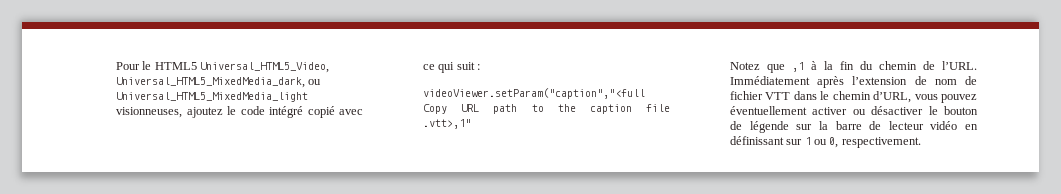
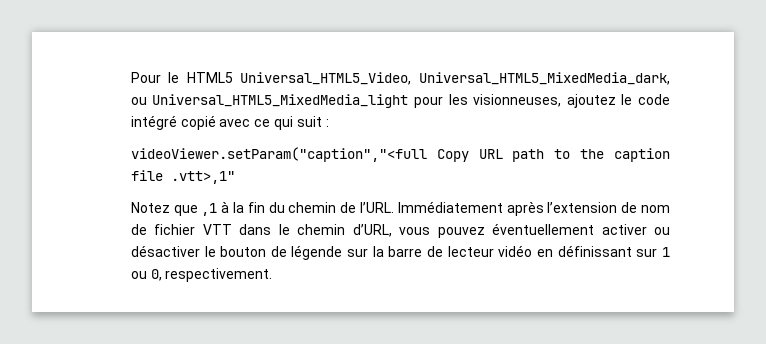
(308, 97) none -> [414,94,468,108] pour les

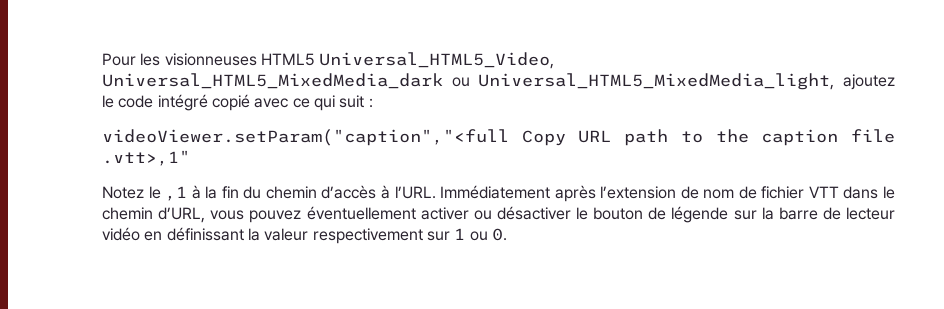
[168,72,670,85] [130,94,562,108] le HTML5 Universal_HTML5_Video, Universal_HTML5_MixedMedia_dark, ou Universal_HTML5_MixedMedia_light pour les visionneuses, -> [140,52,555,69] [102,73,835,90] les visionneuses HTML5 Universal_HTML5_Video, Universal_HTML5_MixedMedia_dark ou Universal_HTML5_MixedMedia_light,
[173,205,198,216] que -> [148,186,161,199] le
[340,202,357,213] de -> [321,185,390,199] d’accès à
(632, 251) none -> [247,228,423,244] la valeur respectivement
[150,268,273,282] 0, respectivement. -> [491,228,507,241] 0.

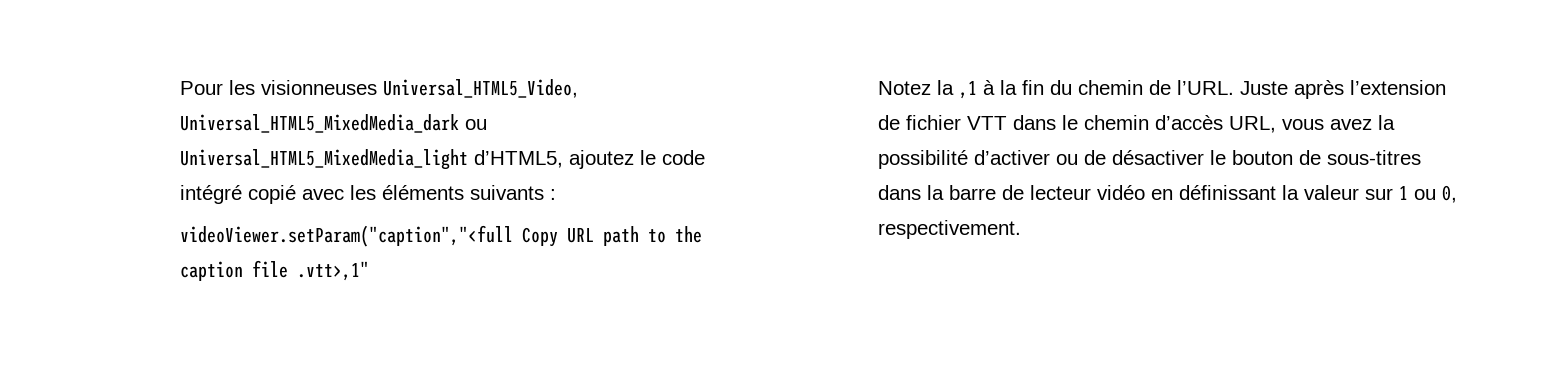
[260,53,315,66] HTML5 -> (377, 87) none
[478,73,835,90] Universal_HTML5_MixedMedia_light, -> [179,149,563,170] Universal_HTML5_MixedMedia_light d’HTML5,
[292,95,365,111] ce qui suit -> [349,185,544,200] les éléments suivants
[148,186,161,199] le -> [936,80,954,95] la
[321,185,551,199] d’accès à l’URL. Immédiatement -> [1148,80,1288,95] de l’URL. Juste
[703,186,757,199] nom de -> (900, 122) none
[158,206,492,223] d’URL, vous pouvez éventuellement activer ou -> [1154,115,1395,133] [877,150,1106,169] d’accès URL, vous avez la possibilité d’activer ou de
[671,206,757,223] légende sur -> [1326,150,1421,165] [877,185,921,200] sous-titres dans
[312,228,423,244] respectivement -> (1359, 192) none
[491,228,507,241] 0. -> [1441,185,1457,203] [877,220,1021,239] 0, respectivement.

